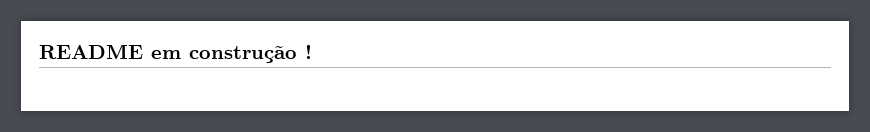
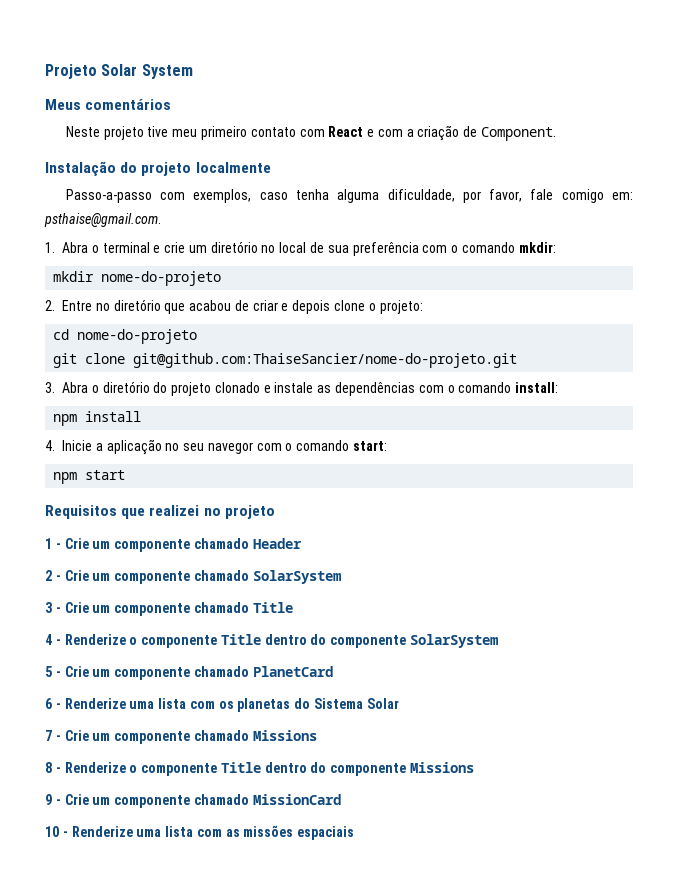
[39,44,312,63] README em construção ! -> [45,64,193,79] [45,99,172,110] [65,125,557,141] [45,161,271,176] [65,189,633,203] [44,213,161,227] [45,241,556,256] [53,271,222,286] [45,299,423,314] [53,329,198,344] [53,353,518,368] [45,381,559,396] [53,411,142,426] [45,439,388,455] [53,470,126,484] [45,505,275,519] [45,538,302,552] [45,570,341,584] [45,602,293,616] [45,634,499,648] [45,666,333,680] [45,698,399,712] [45,730,317,744] [45,762,475,776] [45,794,341,808] [45,825,355,840] Projeto Solar System // Meus comentários // Neste projeto tive meu primeiro contato com React e com a criação de Component. // Instalação do projeto localmente // Passo-a-passo com exemplos, caso tenha alguma dificuldade, por favor, fale comigo em: psthaise@gmail.com. // 1. Abra o terminal e crie um diretório no local de sua preferência com o comando mkdir: // mkdir nome-do-projeto // 2. Entre no diretório que acabou de criar e depois clone o projeto: // cd nome-do-projeto // git clone git@github.com:ThaiseSancier/nome-do-projeto.git // 3. Abra o diretório do projeto clonado e instale as dependências com o comando install: // npm install // 4. Inicie a aplicação no seu navegor com o comando start: // npm start // Requisitos que realizei no projeto // 1 - Crie um componente chamado Header // 2 - Crie um componente chamado SolarSystem // 3 - Crie um componente chamado Title // 4 - Renderize o componente Title dentro do componente SolarSystem // 5 - Crie um componente chamado PlanetCard // 6 - Renderize uma lista com os planetas do Sistema Solar // 7 - Crie um componente chamado Missions // 8 - Renderize o componente Title dentro do componente Missions // 9 - Crie um componente chamado MissionCard // 10 - Renderize uma lista com as missões espaciais

